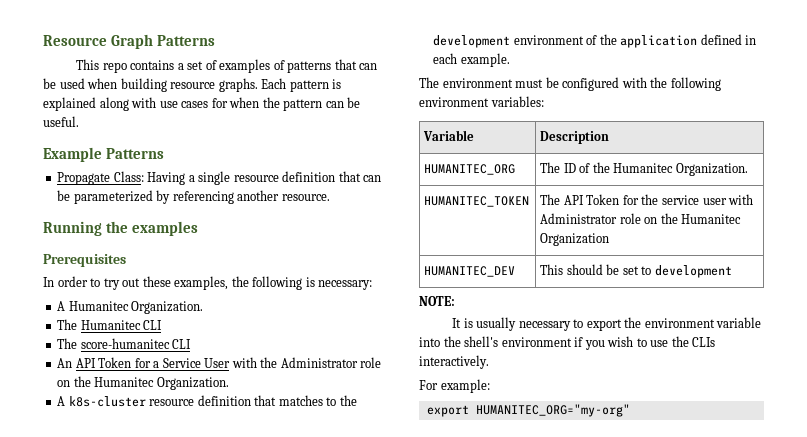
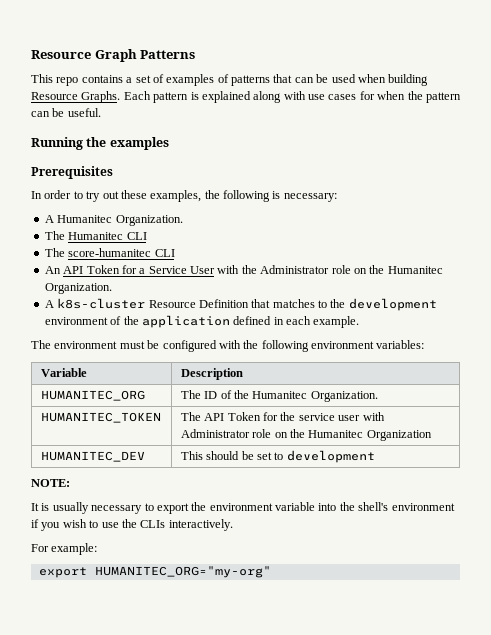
[170,78,258,92] resource graphs. -> [31,91,121,103] Resource Graphs.
[43,147,164,162] [57,171,382,185] [57,190,330,204] // Example Patterns // Propagate Class: Having a single resource definition that can be parameterized by referencing another resource. -> (101, 112) none
[149,395,251,406] resource definition -> [148,299,249,308] Resource Definition

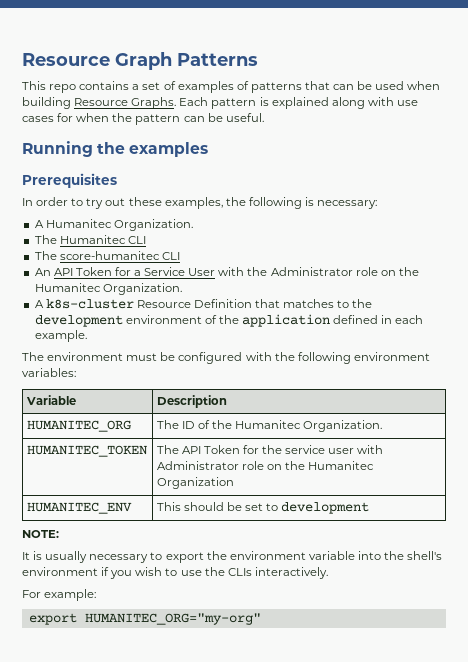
[40,451,145,462] HUMANITEC_DEV -> [26,502,132,514] HUMANITEC_ENV

